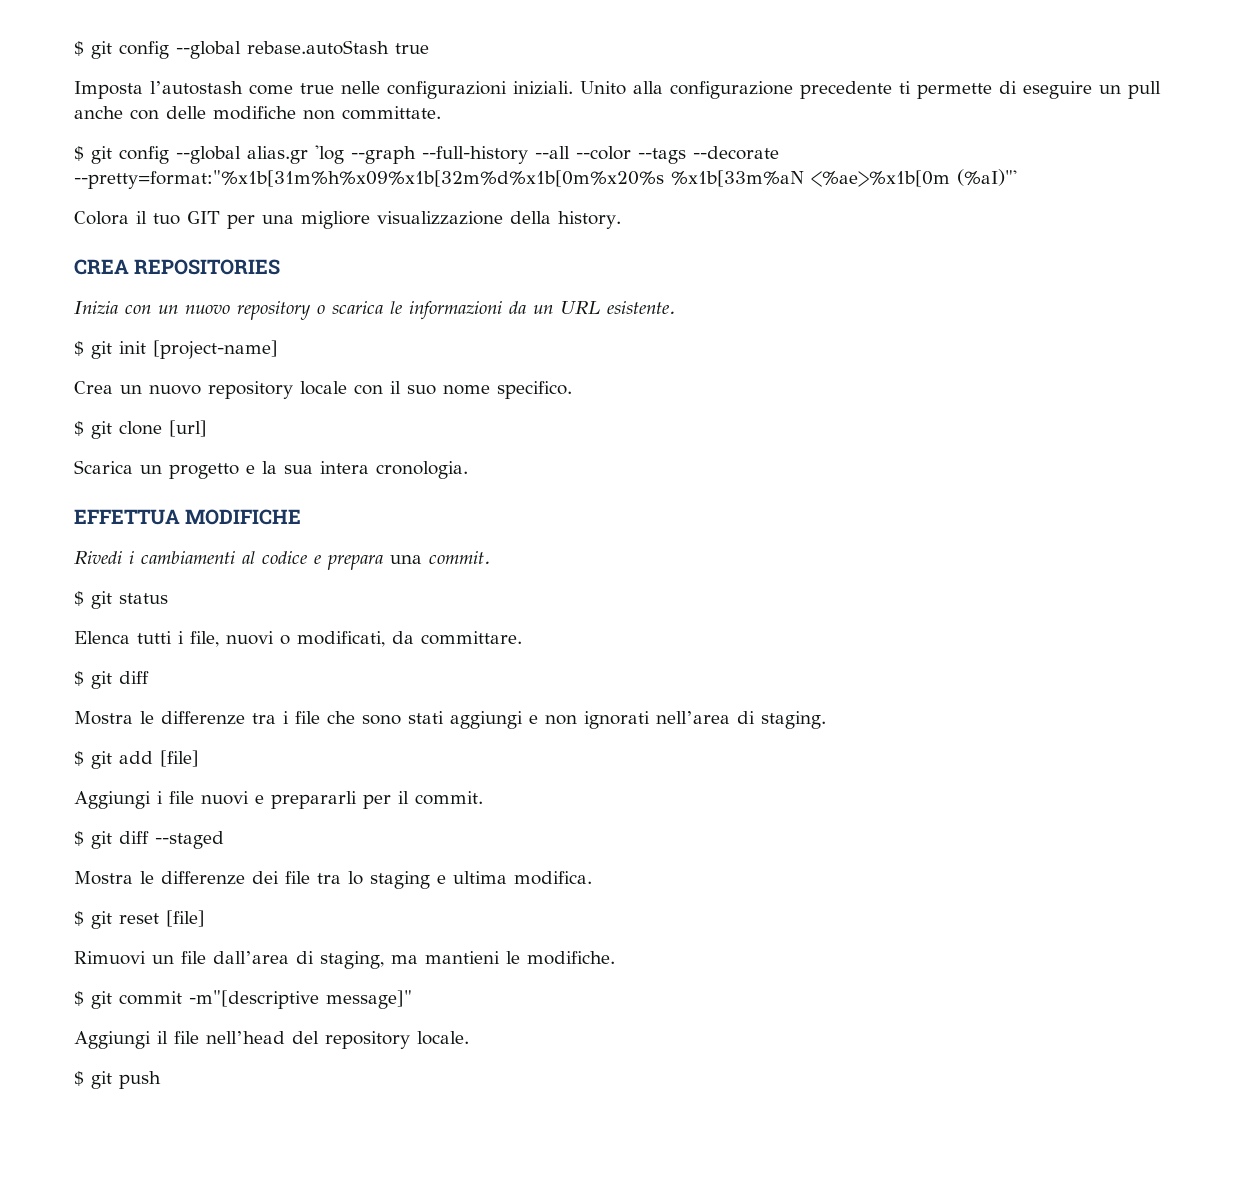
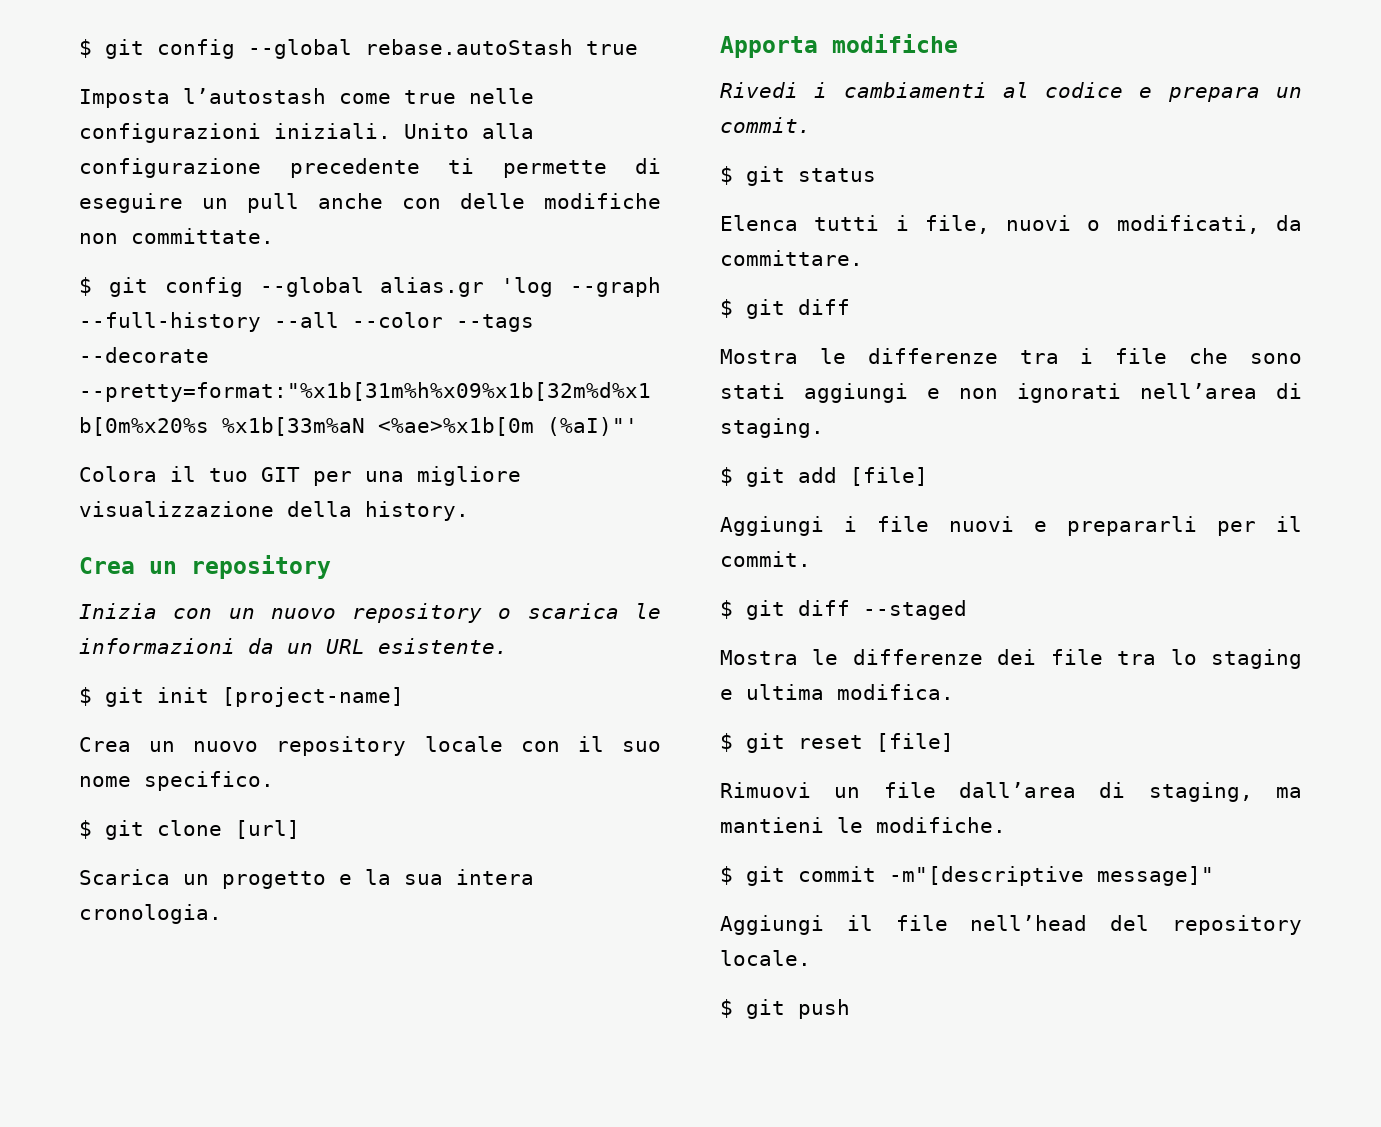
[74,259,281,275] CREA REPOSITORIES -> [79,555,331,579] Crea un repository
[74,509,302,525] EFFETTUA MODIFICHE -> [720,34,958,58] Apporta modifiche
[390,555,422,564] una -> [1276,87,1302,98] un

